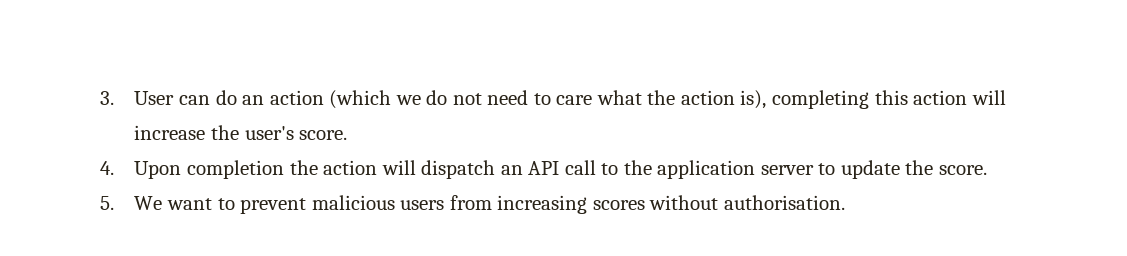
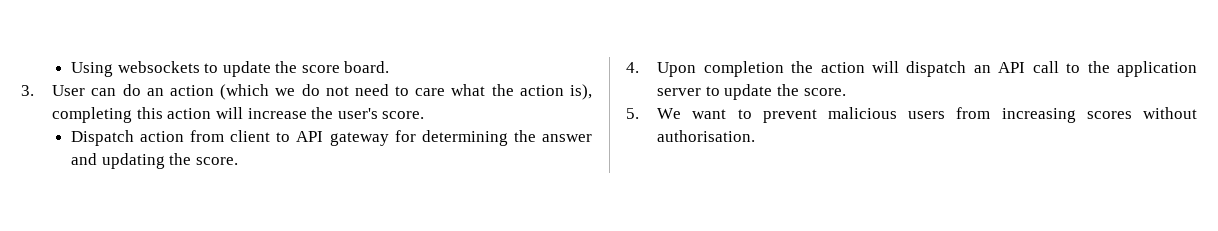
(100, 98) none -> [70,61,390,77] Using websockets to update the score board. //
(348, 135) none -> [70,130,592,146] [70,153,238,169] // Dispatch action from client to API gateway for determining the answer and updating the score.

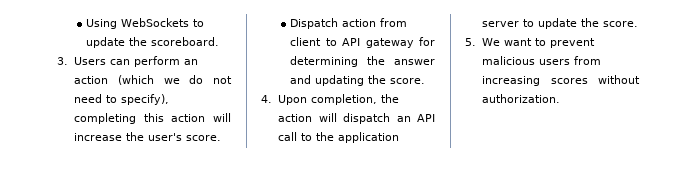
[117,61,390,77] websockets to update the score board. -> [121,18,205,27] [86,37,220,48] WebSockets to update the scoreboard.
[52,84,141,96] User can do -> [74,56,181,67] Users can perform
[415,84,593,100] care what the action is), -> [121,94,170,105] specify),
[703,61,784,77] completion -> [311,94,378,105] completion,
[657,130,756,142] authorisation. -> [482,94,561,103] authorization.

